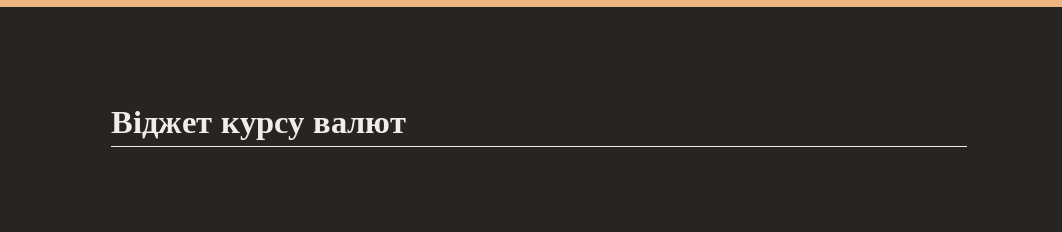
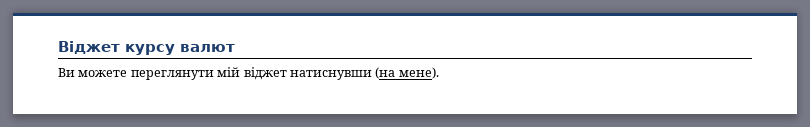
(406, 125) none -> [58,67,439,80] // Ви можете переглянути мій віджет натиснувши (на мене).

